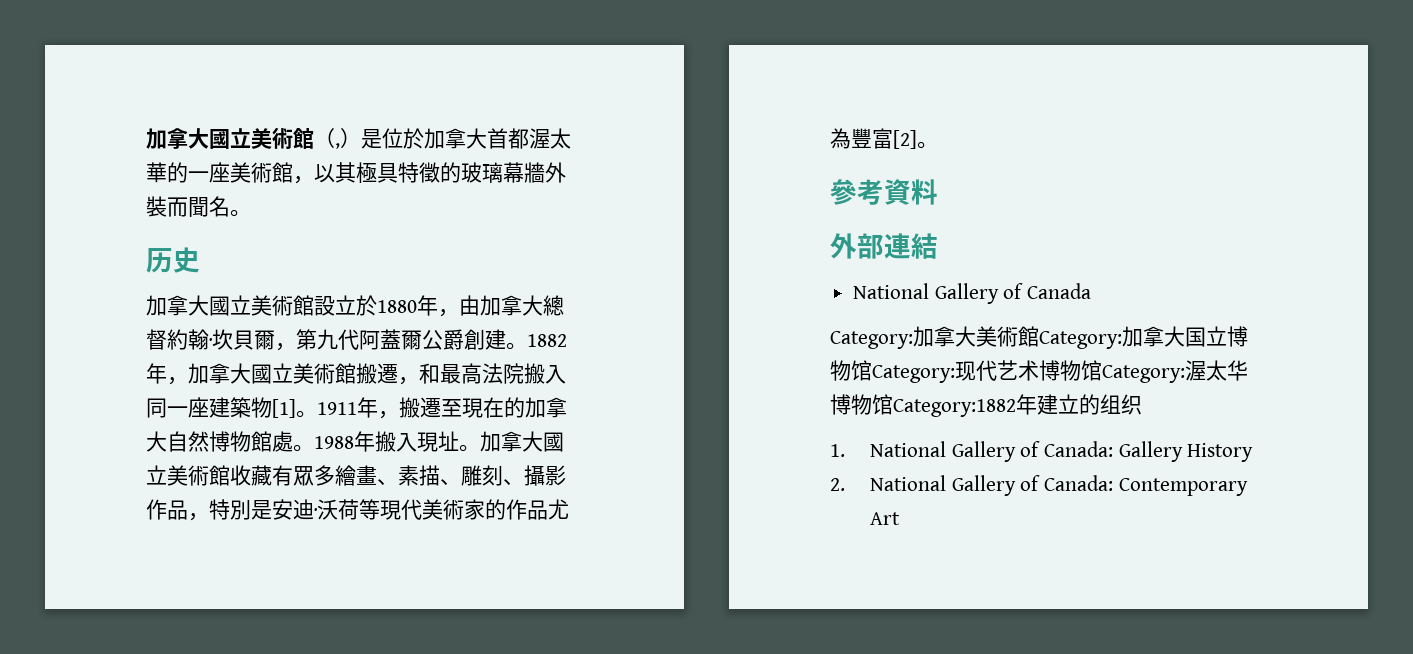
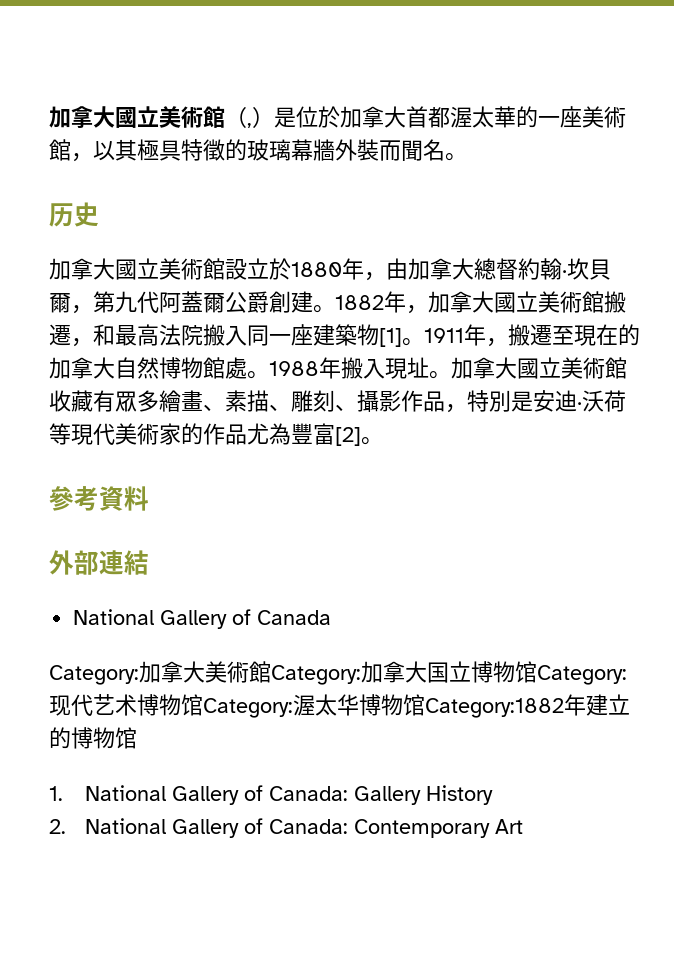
[1100,394,1142,415] 组织 -> [71,727,137,749] 博物馆

